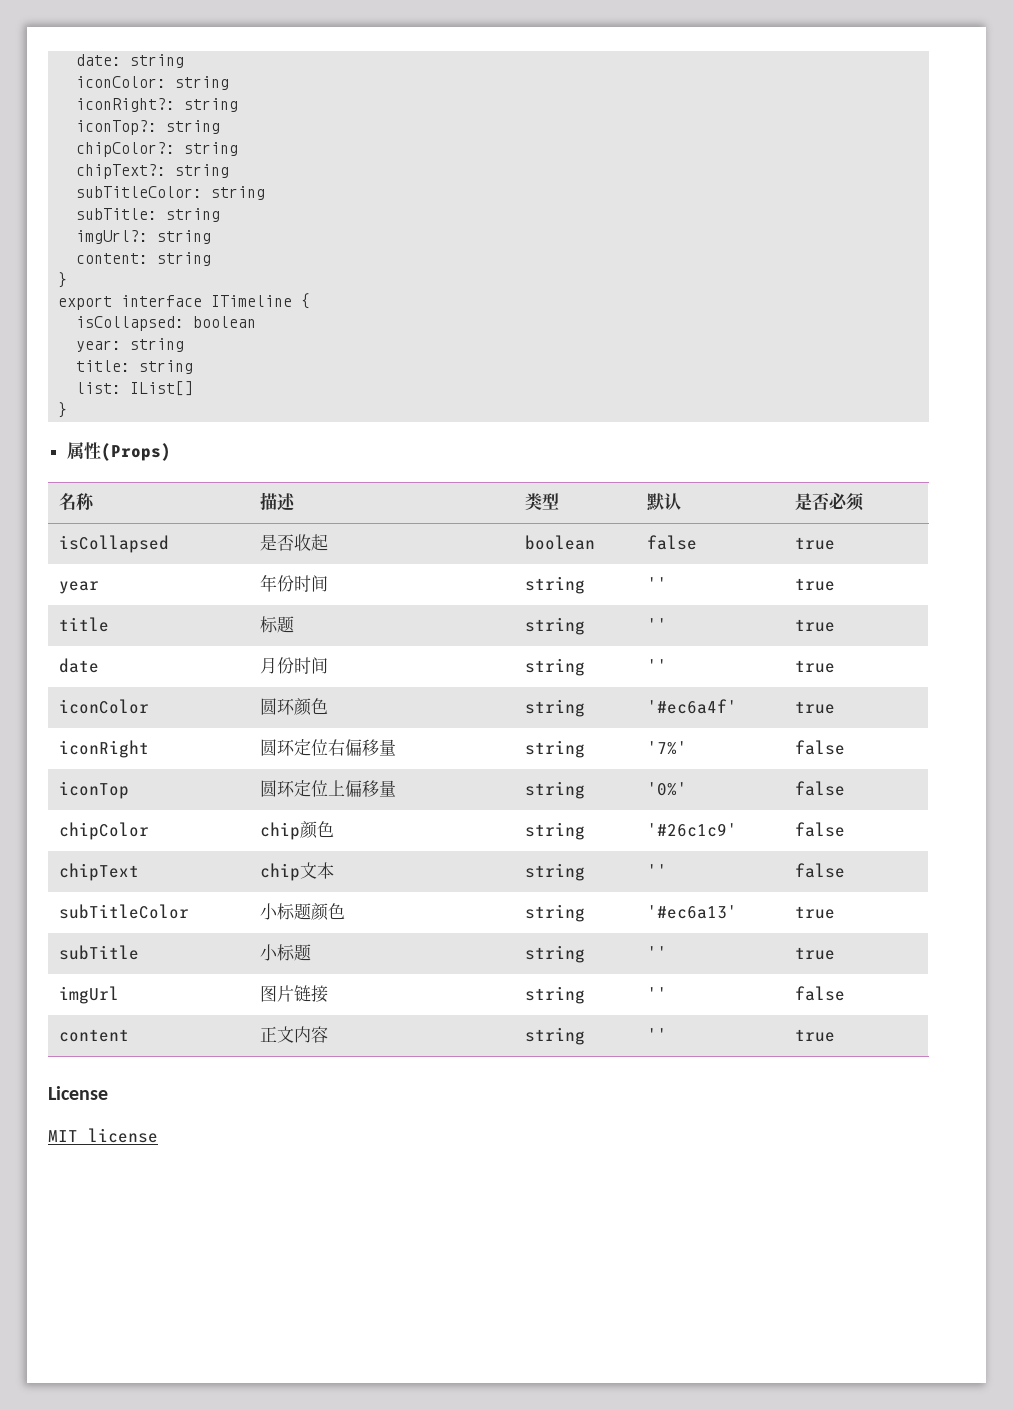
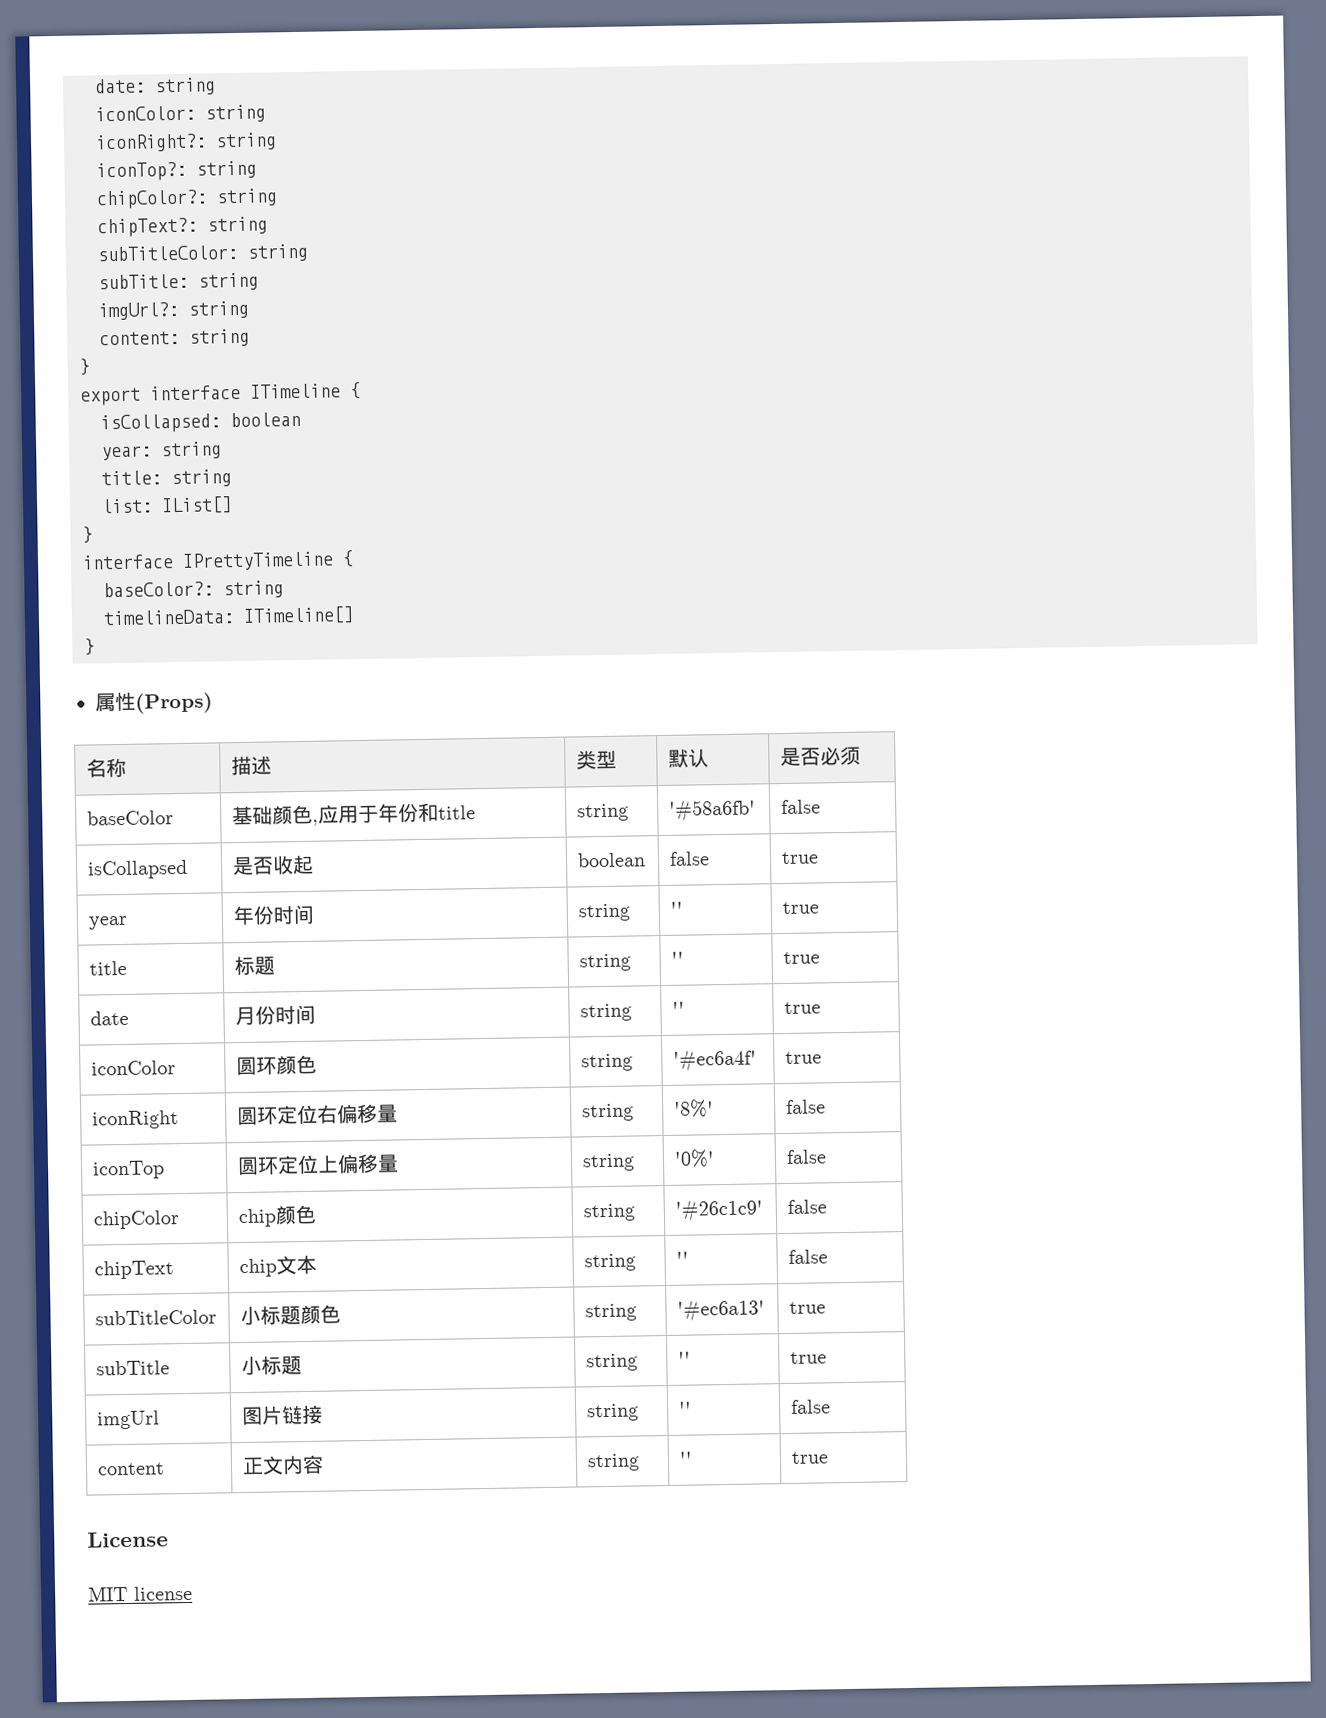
(68, 410) none -> [82,550,354,571] [103,580,284,599] [103,606,355,626] [84,638,95,656] // interface IPrettyTimeline { // baseColor?: string // timelineData: ITimeline[] // }
(864, 501) none -> [86,810,174,826] [231,802,476,826] [576,803,629,822] [668,798,756,822] [780,799,821,815] // baseColor | 基础颜色,应用于年份和title | string | '#58a6fb' | false
[646,741,687,755] '7%' -> [672,1099,714,1118] '8%'

